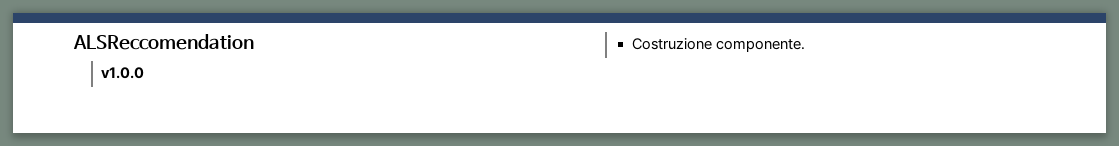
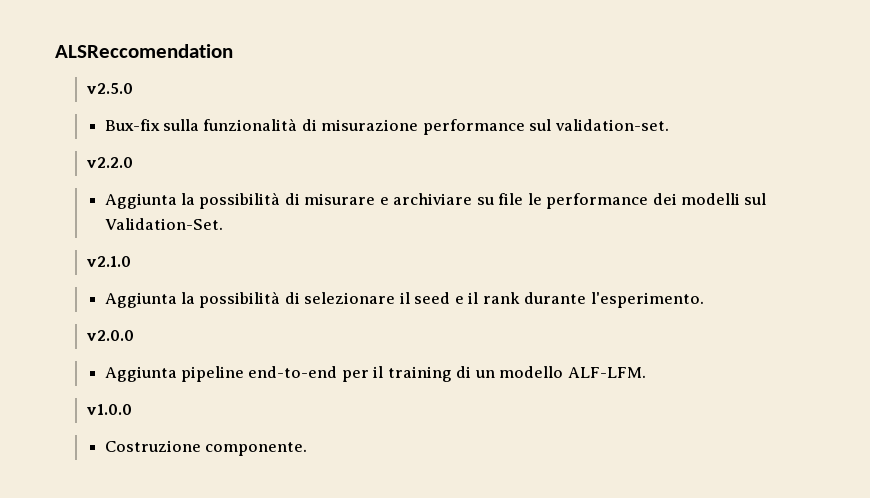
(254, 42) none -> [86,83,134,94] [104,118,669,135] [86,157,134,168] [104,192,767,209] [104,218,224,230] [86,256,132,267] [104,291,704,308] [86,330,135,341] [104,366,646,382] // v2.5.0 // Bux-fix sulla funzionalità di misurazione performance sul validation-set. // v2.2.0 // Aggiunta la possibilità di misurare e archiviare su file le performance dei modelli sul Validation-Set. // v2.1.0 // Aggiunta la possibilità di selezionare il seed e il rank durante l'esperimento. // v2.0.0 // Aggiunta pipeline end-to-end per il training di un modello ALF-LFM.

